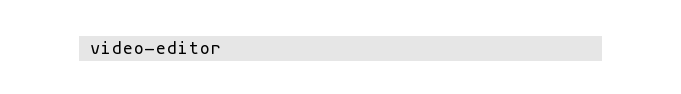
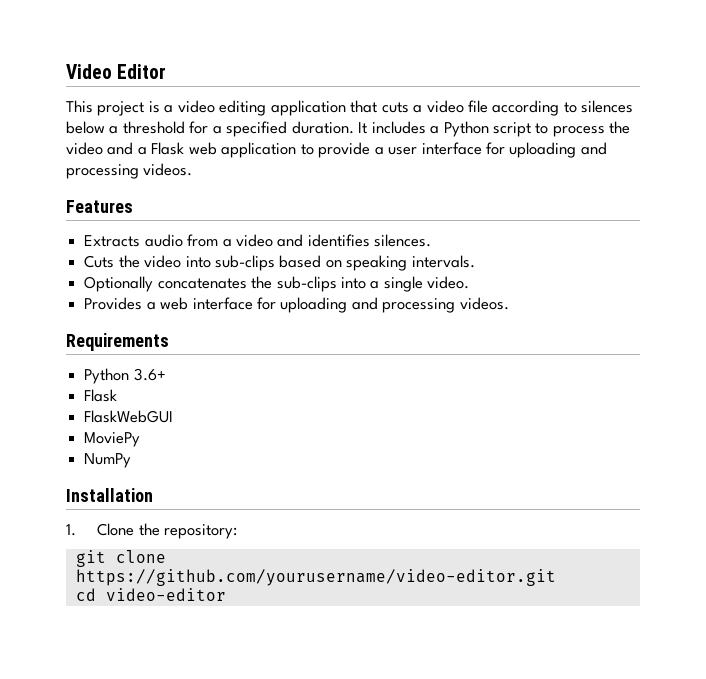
(90, 47) none -> [66,64,167,79] [66,100,634,116] [66,121,631,137] [66,142,607,158] [66,163,193,179] [66,200,133,213] [84,234,432,247] [84,255,475,271] [84,276,470,292] [84,297,509,313] [66,333,169,351] [84,368,166,384] [84,389,118,402] [84,410,174,423] [84,432,141,447] [84,453,132,468] [66,488,153,502] [66,523,238,539] [75,550,166,567] [75,569,556,586] [75,588,96,601] Video Editor // This project is a video editing application that cuts a video file according to silences below a threshold for a specified duration. It includes a Python script to process the video and a Flask web application to provide a user interface for uploading and processing videos. // Features // Extracts audio from a video and identifies silences. // Cuts the video into sub-clips based on speaking intervals. // Optionally concatenates the sub-clips into a single video. // Provides a web interface for uploading and processing videos. // Requirements // Python 3.6+ // Flask // FlaskWebGUI // MoviePy // NumPy // Installation // 1. Clone the repository: // git clone https://github.com/yourusername/video-editor.git // cd

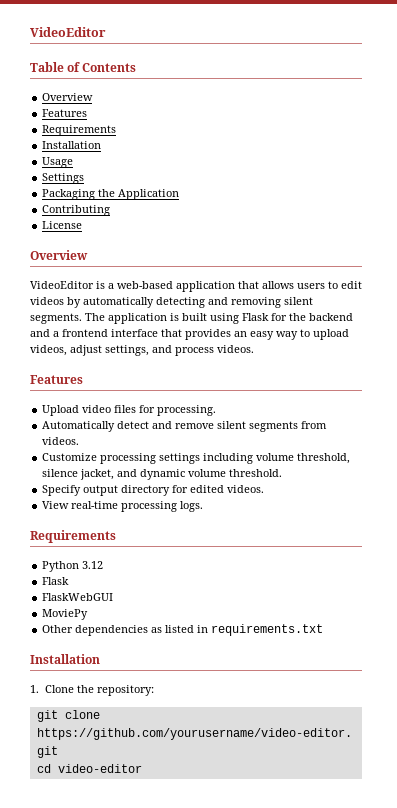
[66,64,167,79] [66,100,634,116] [66,121,631,137] [66,142,607,158] [66,163,193,179] [66,200,133,213] [84,234,432,247] [84,255,475,271] [84,276,470,292] [84,297,509,313] Video Editor // This project is a video editing application that cuts a video file according to silences below a threshold for a specified duration. It includes a Python script to process the video and a Flask web application to provide a user interface for uploading and processing videos. // Features // Extracts audio from a video and identifies silences. // Cuts the video into sub-clips based on speaking intervals. // Optionally concatenates the sub-clips into a single video. // Provides a web interface for uploading and processing videos. -> [30,27,106,37] [30,62,137,72] [42,93,94,101] [42,109,88,117] [42,125,117,136] [42,141,102,149] [42,157,74,168] [42,173,85,184] [42,189,180,200] [42,205,111,216] [42,221,83,229] [30,250,88,260] [30,281,362,292] [30,297,313,308] [30,313,353,324] [30,329,349,340] [30,345,254,356] [30,375,83,384] [42,405,217,416] [42,421,328,432] [42,437,80,445] [42,453,351,464] [42,469,283,480] [42,485,265,496] [42,501,204,512] VideoEditor // Table of Contents // Overview // Features // Requirements // Installation // Usage // Settings // Packaging the Application // Contributing // License // Overview // VideoEditor is a web-based application that allows users to edit videos by automatically detecting and removing silent segments. The application is built using Flask for the backend and a frontend interface that provides an easy way to upload videos, adjust settings, and process videos. // Features // Upload video files for processing. // Automatically detect and remove silent segments from videos. // Customize processing settings including volume threshold, silence jacket, and dynamic volume threshold. // Specify output directory for edited videos. // View real-time processing logs.
[133,368,166,381] 3.6+ -> [82,561,104,569] 3.12
[84,453,132,468] NumPy -> [42,624,324,636] Other dependencies as listed in requirements.txt

